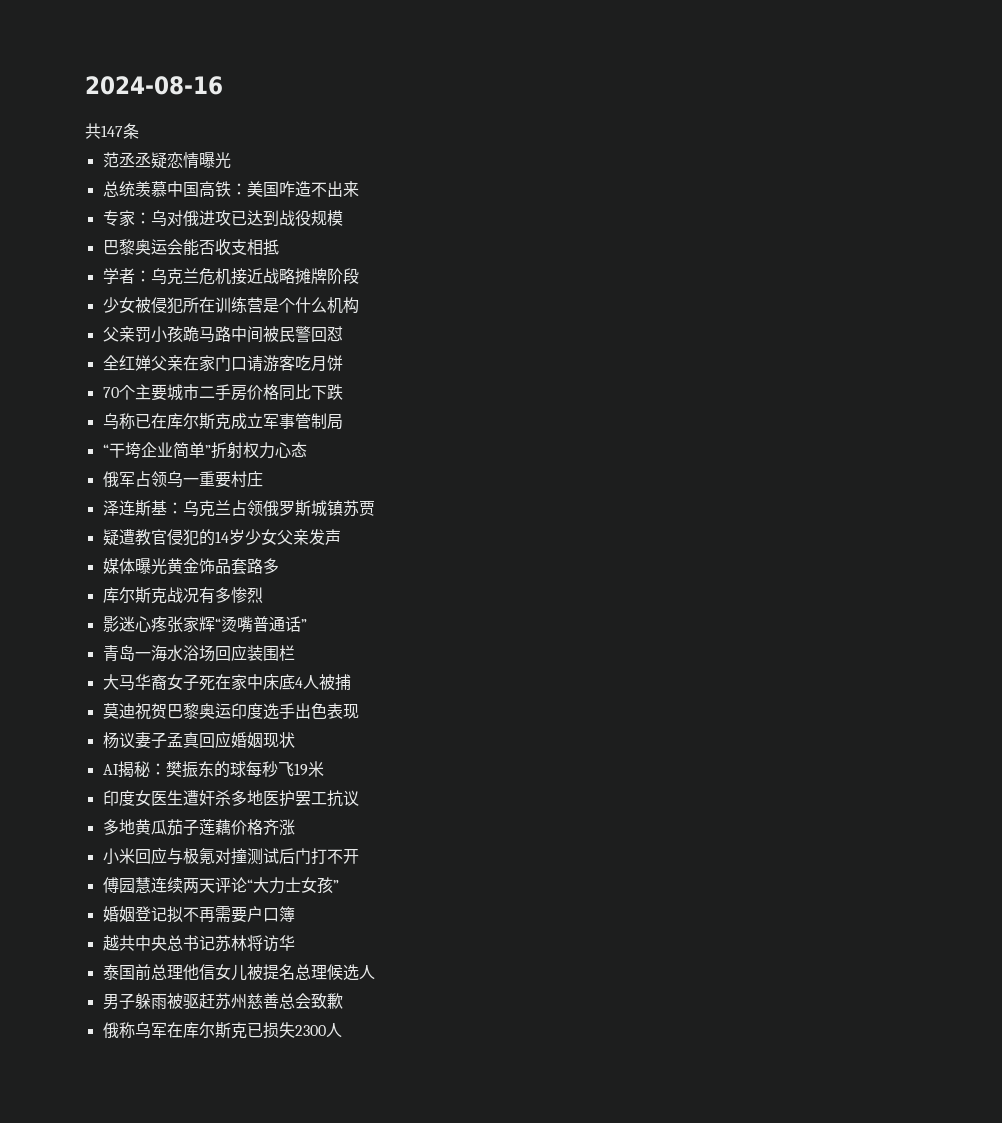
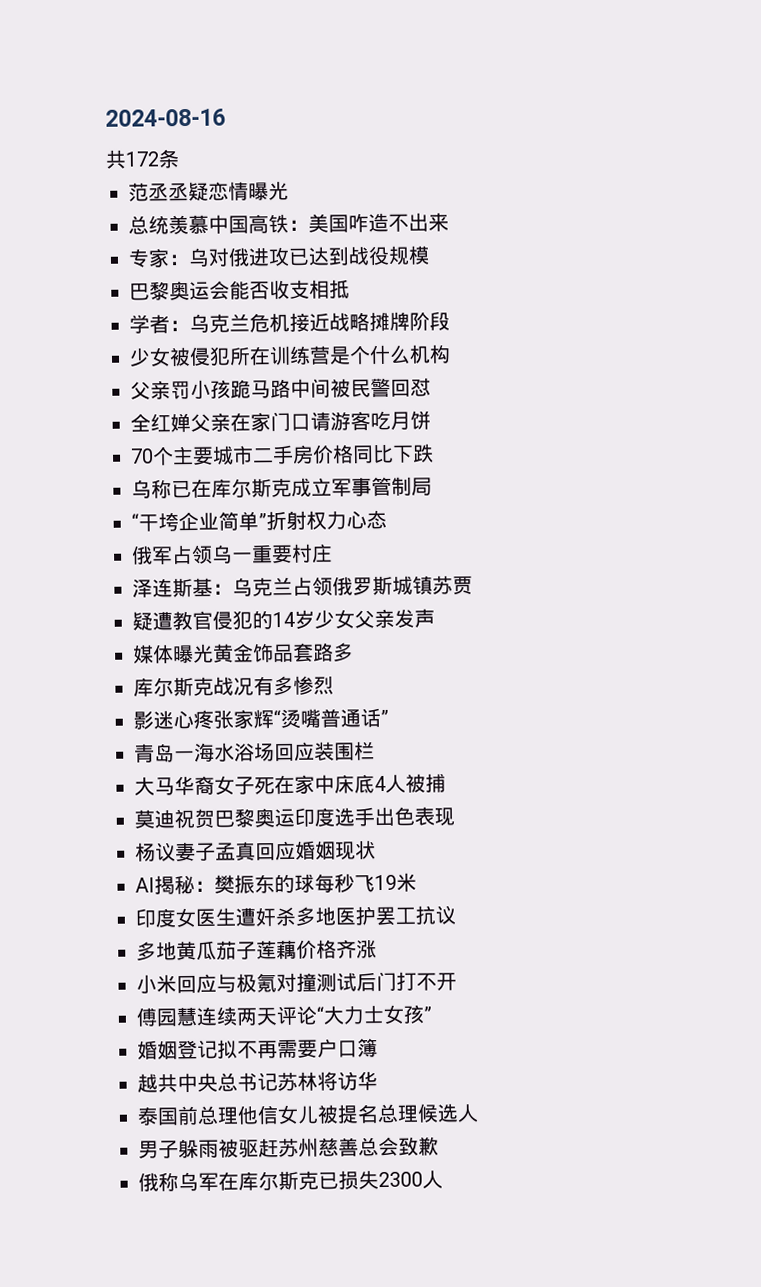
[101,125,123,137] 147 -> [125,151,159,167] 172

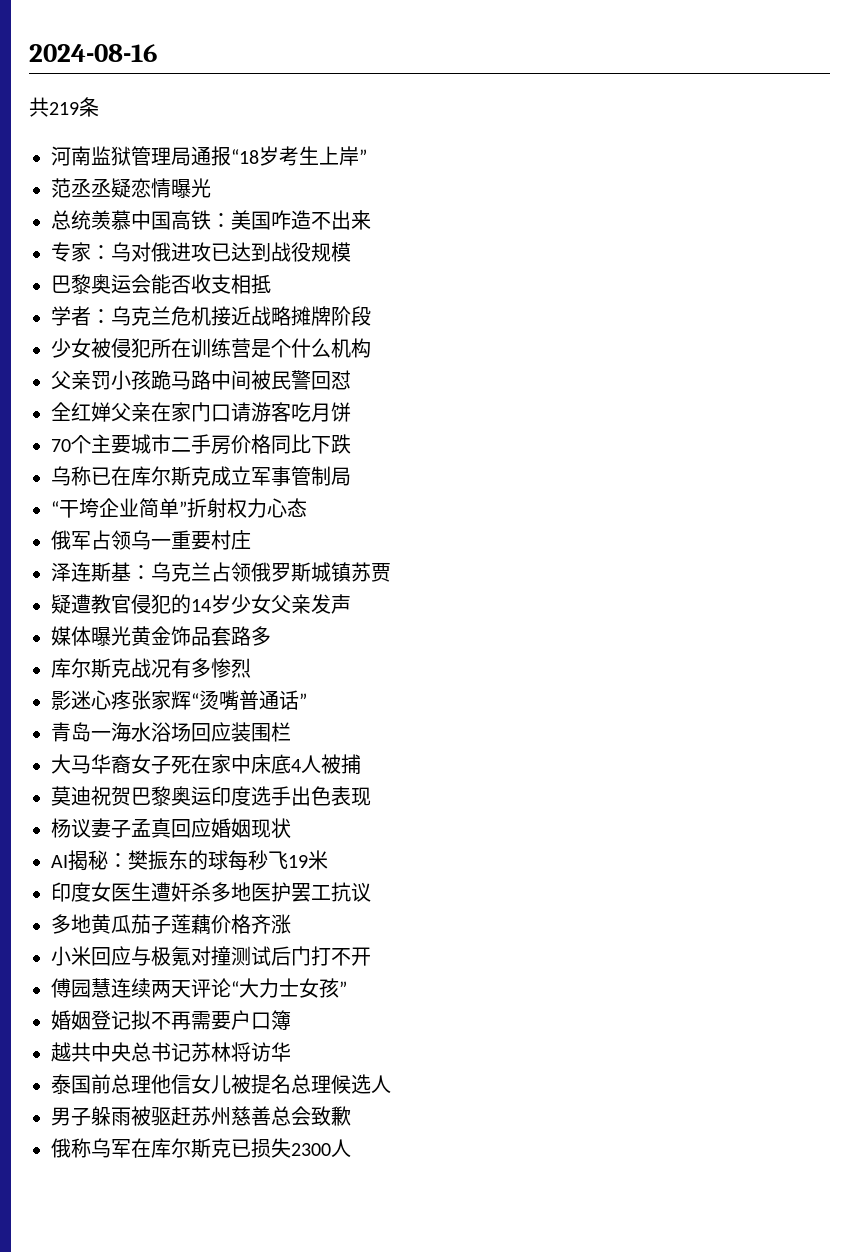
[125,151,159,167] 172 -> [49,102,79,115] 219
(180, 159) none -> [51,146,367,166] // 河南监狱管理局通报“18岁考生上岸”

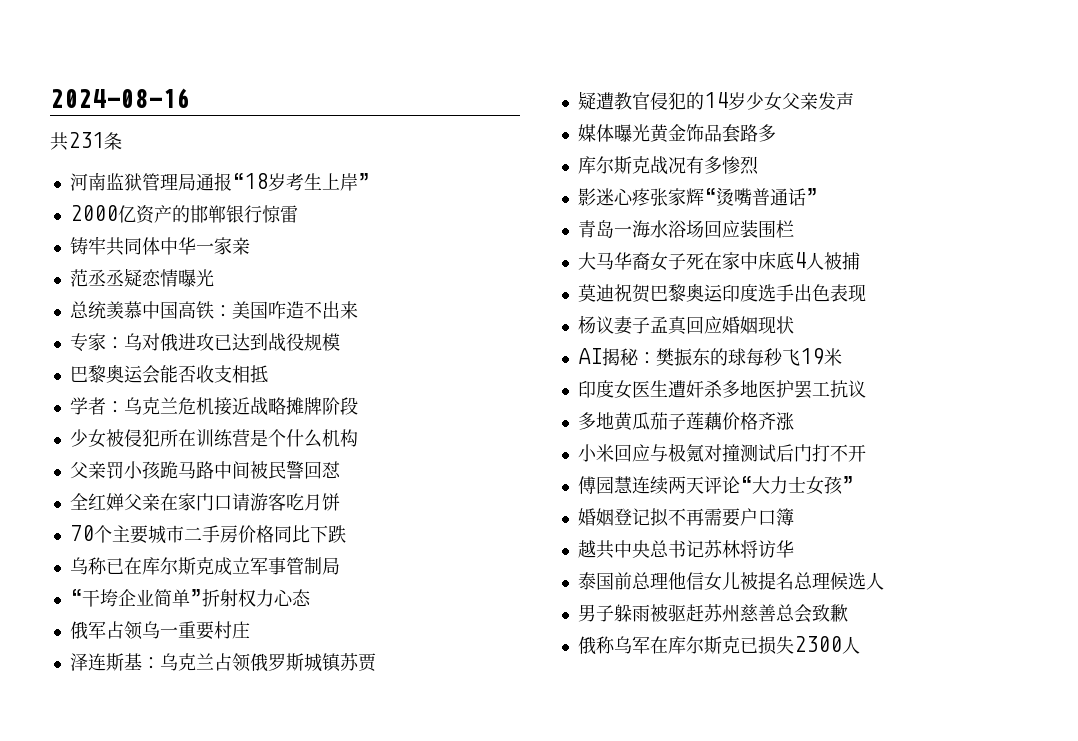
[49,102,79,115] 219 -> [68,132,104,148] 231
(367, 156) none -> [69,205,298,224] [69,236,250,256] // 2000亿资产的邯郸银行惊雷 // 铸牢共同体中华一家亲

